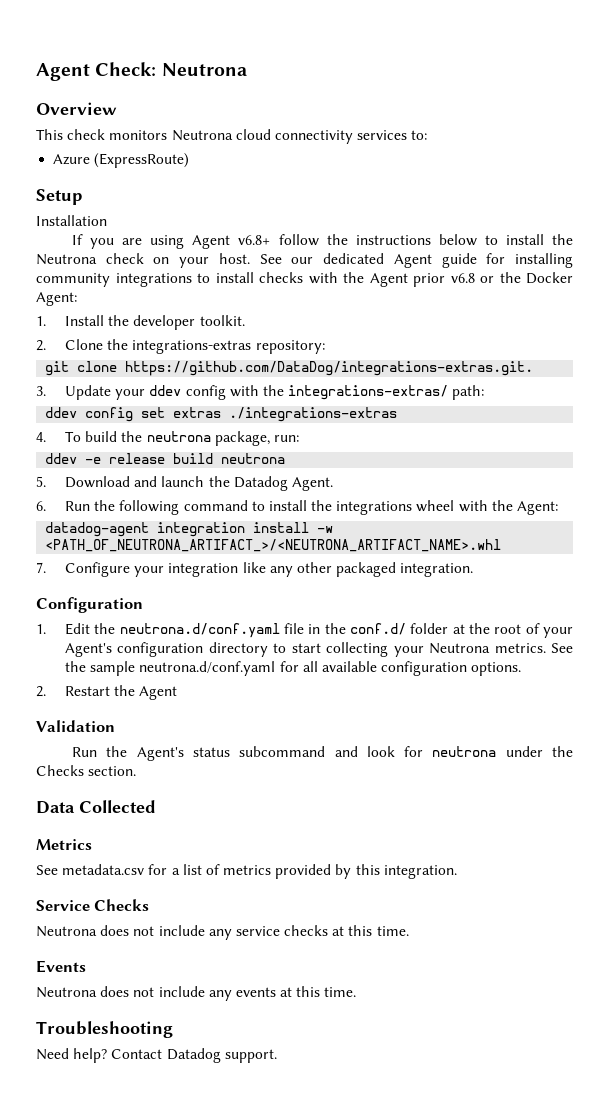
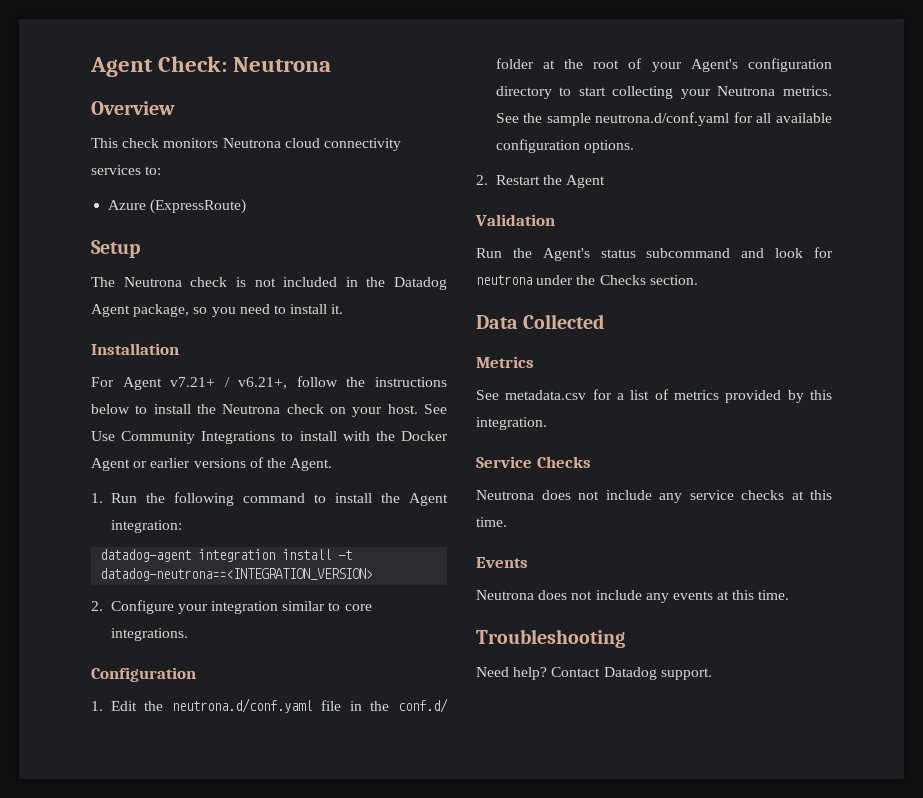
[36,215,107,226] [72,234,271,249] Installation // If you are using Agent v6.8+ -> [91,277,447,290] [91,304,344,317] [91,343,179,355] [91,377,288,390] The Neutrona check is not included in the Datadog Agent package, so you need to install it. // Installation // For Agent v7.21+ / v6.21+,
[291,253,573,268] [36,272,573,287] [36,292,77,306] [36,315,245,330] [36,339,325,354] [45,361,534,376] [36,385,485,400] [45,407,398,422] [36,431,299,446] [45,453,286,464] [36,476,288,491] our dedicated Agent guide for installing community integrations to install checks with the Agent prior v6.8 or the Docker Agent: // 1. Install the developer toolkit. // 2. Clone the integrations-extras repository: // git clone https://github.com/DataDog/integrations-extras.git. // 3. Update your ddev config with the integrations-extras/ path: // ddev config set extras ./integrations-extras // 4. To build the neutrona package, run: // ddev -e release build neutrona // 5. Download and launch the Datadog -> [91,431,448,444] [91,457,286,471] Use Community Integrations to install with the Docker Agent or earlier versions of the
[36,501,46,511] 6. -> [91,493,103,503] 1.
[336,500,559,515] [45,522,334,537] [45,539,502,552] [36,562,474,577] integrations wheel with the Agent: // datadog-agent integration install -w <PATH_OF_NEUTRONA_ARTIFACT_>/<NEUTRONA_ARTIFACT_NAME>.whl // 7. Configure your integration like any other packaged integration. -> [408,493,448,506] [110,520,182,533] [100,549,353,562] [100,568,374,581] [91,600,372,614] [110,628,188,641] Agent integration: // datadog-agent integration install -t datadog-neutrona==<INTEGRATION_VERSION> // 2. Configure your integration similar to core integrations.

